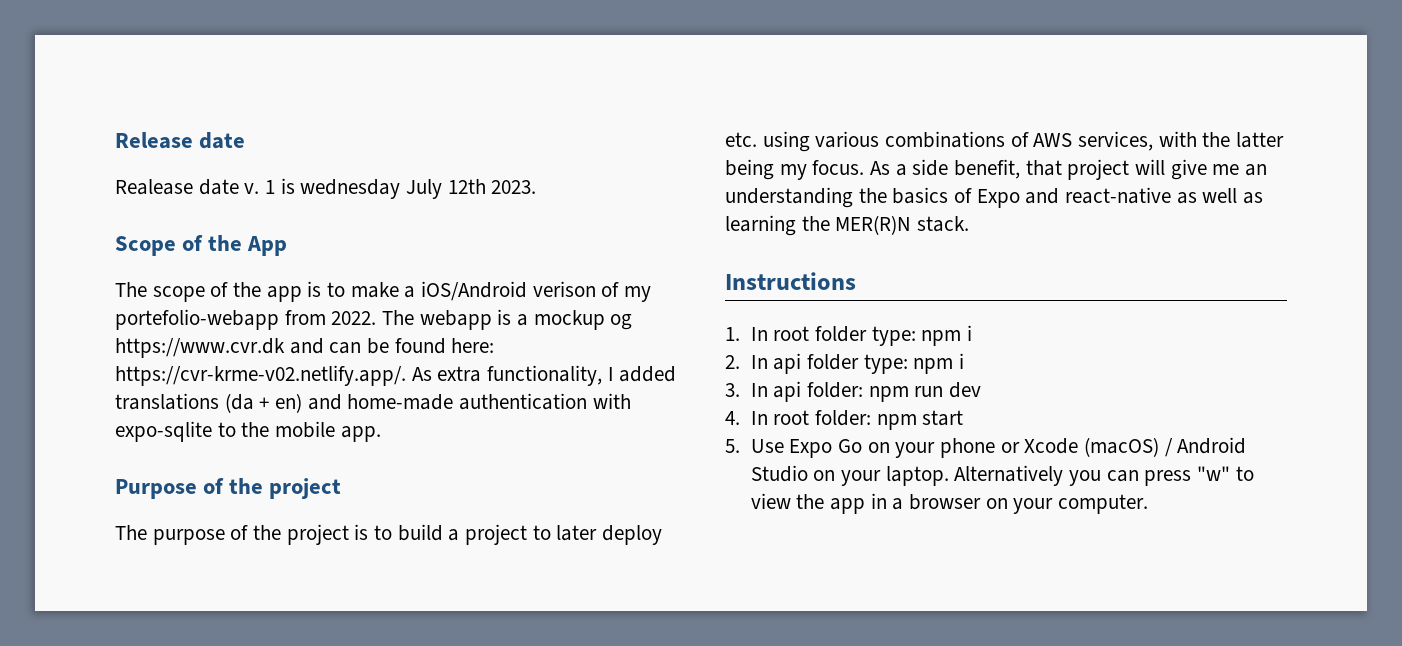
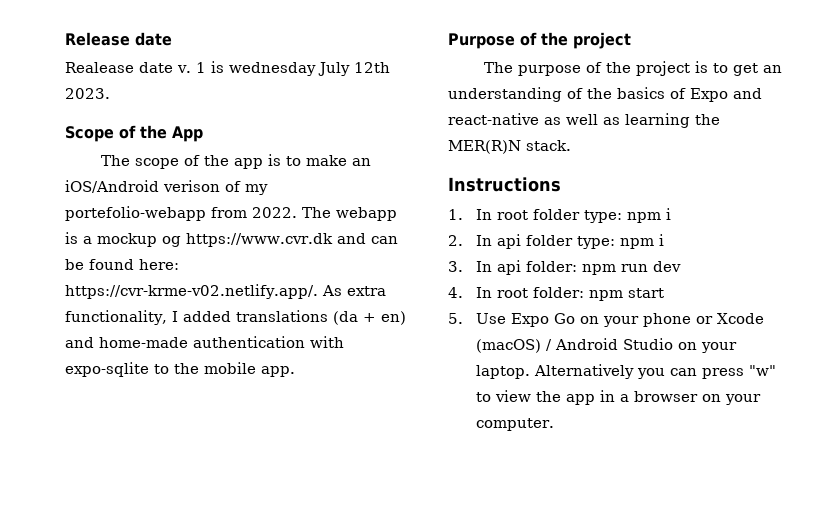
[404,286,416,298] a -> [352,158,372,166] an
[397,524,663,545] [725,131,1285,152] [725,159,1240,180] build a project to later deploy etc. using various combinations of AWS services, with the latter being my focus. As a side benefit, that project will give me -> [733,63,759,76] get
(853, 197) none -> [567,88,583,99] of

